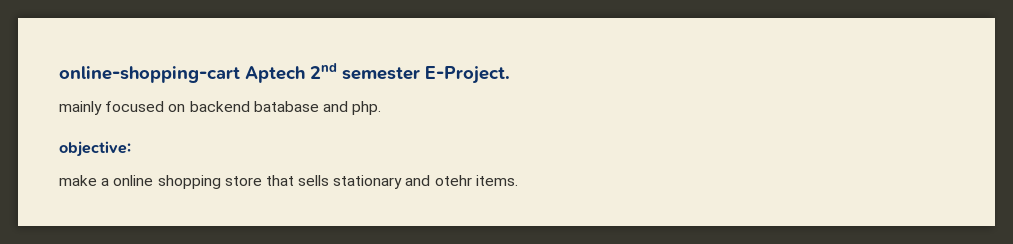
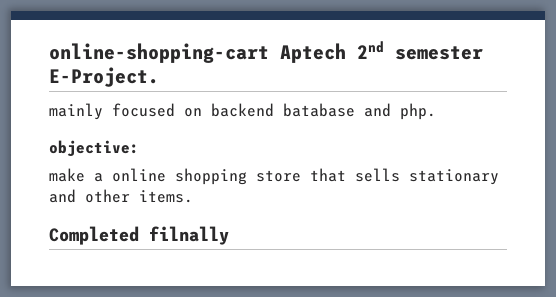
[434,175,472,186] otehr -> [85,189,130,203] other
(518, 180) none -> [49,226,229,245] // Completed filnally

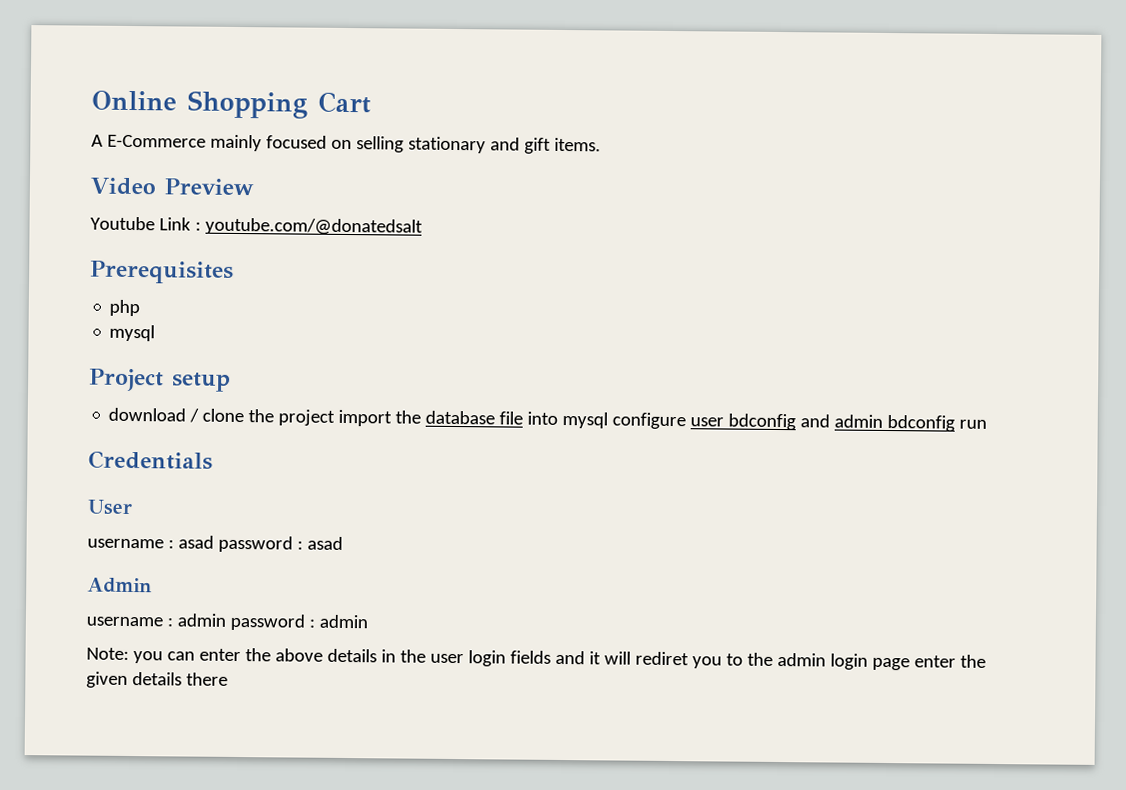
[49,41,483,63] [49,67,159,87] [49,103,436,120] [49,140,139,156] [49,168,400,185] online-shopping-cart Aptech 2nd semester E-Project. // mainly focused on backend batabase and php. // objective: // make a online shopping store that sells -> [91,90,371,119] [91,134,404,153] Online Shopping Cart // A E-Commerce mainly focused on selling
[85,189,130,203] other -> [523,137,551,154] gift
[49,226,229,245] Completed filnally -> [90,177,254,196] [90,216,423,236] [90,260,234,284] [109,299,141,317] [109,324,156,342] [89,368,231,392] [108,407,988,432] [88,450,213,470] [87,499,133,516] [87,535,343,553] [87,577,152,594] [86,613,368,631] [86,647,986,671] [86,671,228,688] Video Preview // Youtube Link : youtube.com/@donatedsalt // Prerequisites // php // mysql // Project setup // download / clone the project import the database file into mysql configure user bdconfig and admin bdconfig run // Credentials // User // username : asad password : asad // Admin // username : admin password : admin // Note: you can enter the above details in the user login fields and it will rediret you to the admin login page enter the given details there

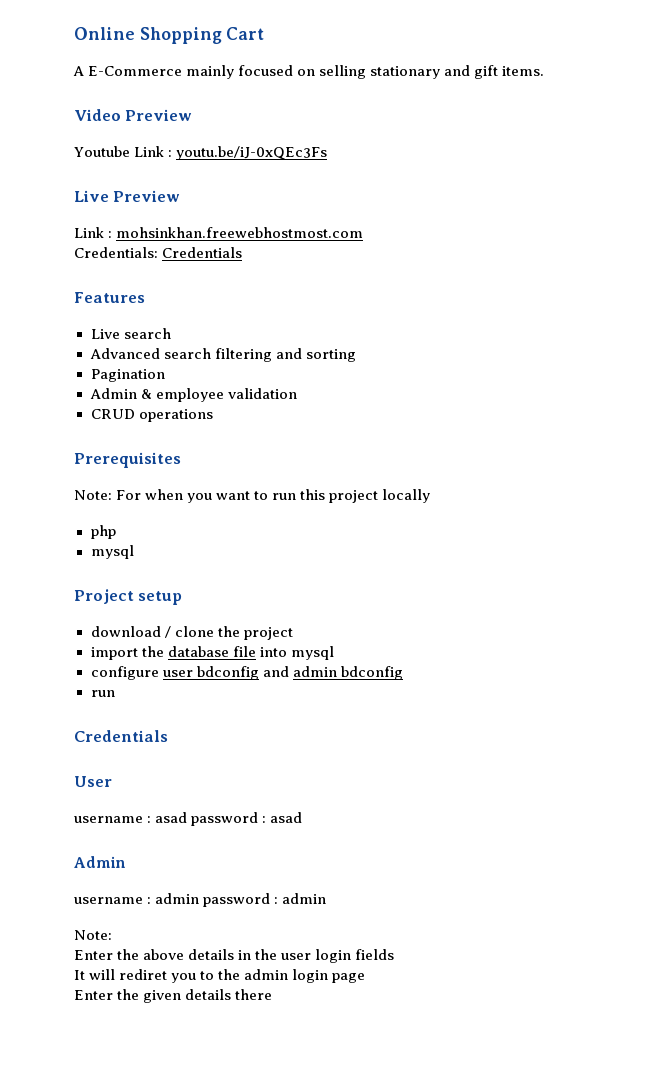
[204,217,423,236] [90,260,234,284] youtube.com/@donatedsalt // Prerequisites -> [176,146,328,160] [74,190,181,202] [74,227,364,238] [74,247,243,258] [74,292,145,303] [90,328,171,339] [89,348,356,362] [90,369,165,382] [89,388,297,402] [90,409,213,422] [74,452,181,468] [74,489,431,503] youtu.be/iJ-0xQEc3Fs // Live Preview // Link : mohsinkhan.freewebhostmost.com // Credentials: Credentials // Features // Live search // Advanced search filtering and sorting // Pagination // Admin & employee validation // CRUD operations // Prerequisites // Note: For when you want to run this project locally
(336, 417) none -> (293, 633) //
(609, 420) none -> (334, 653) //
(956, 423) none -> (403, 673) //
[132,648,241,664] you can enter -> [74,950,113,960] // Enter
[554,650,601,665] and it -> [74,970,85,980] // It
[913,655,956,668] enter -> [74,990,113,1000] // Enter

